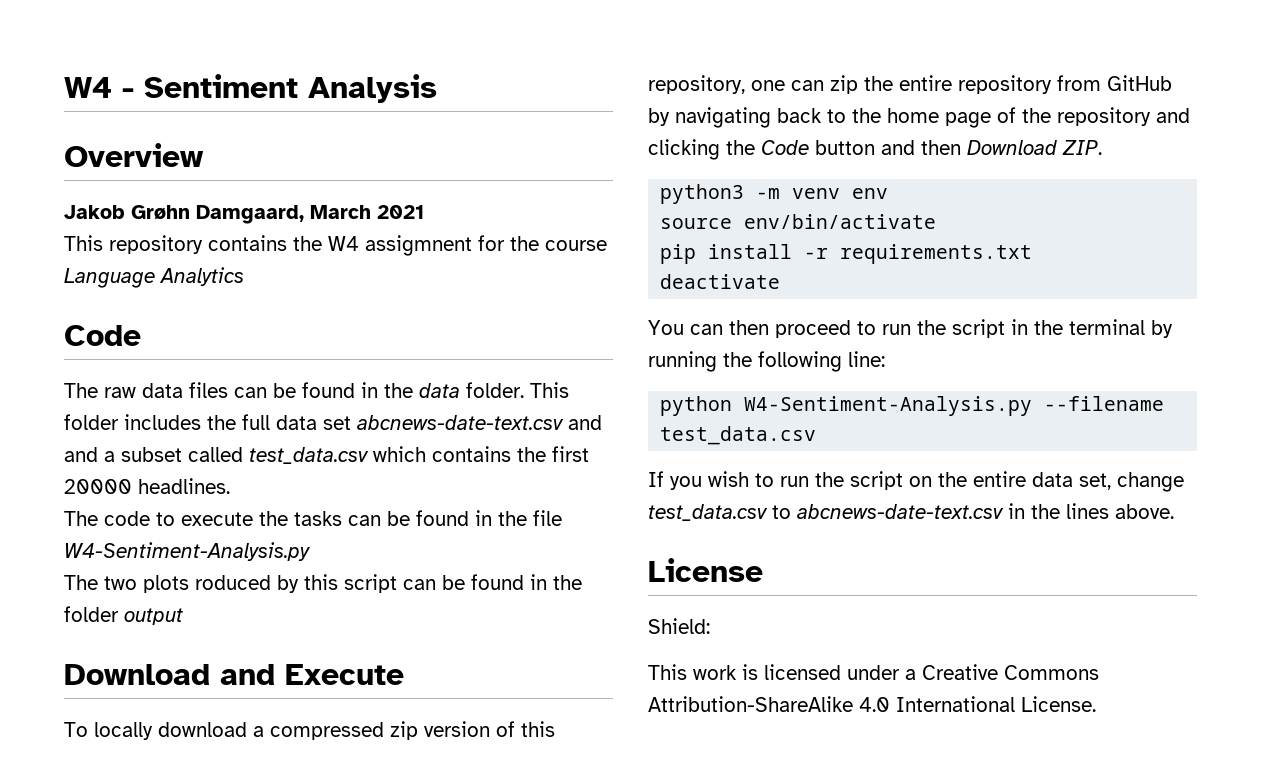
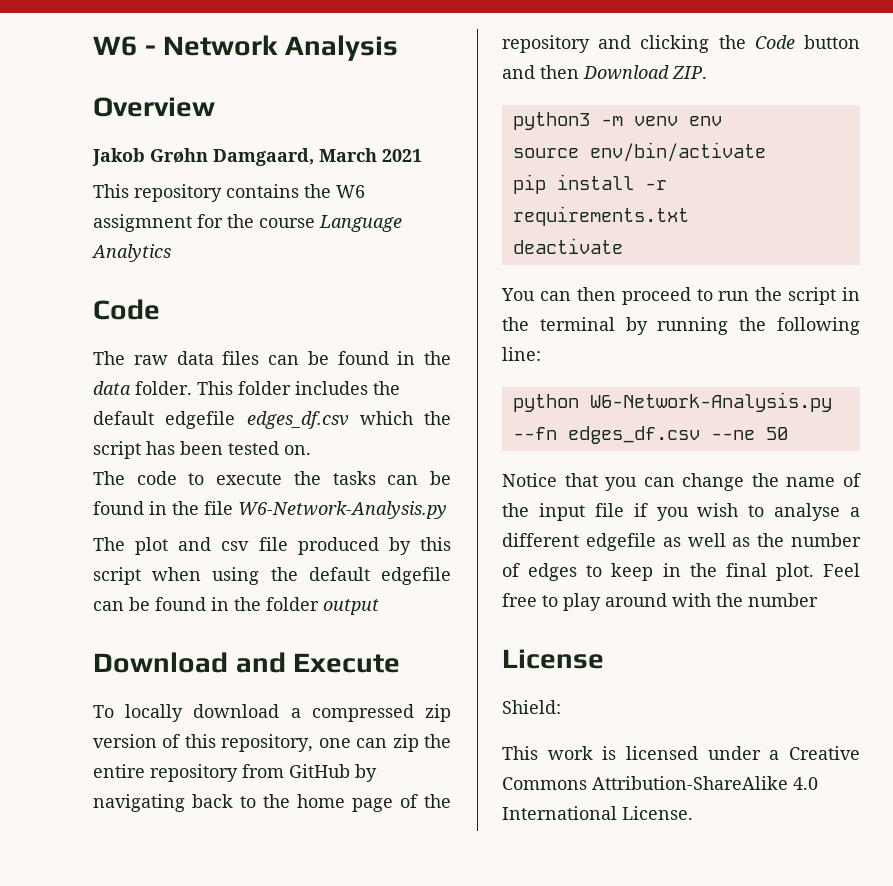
[64,74,298,98] W4 - Sentiment -> [93,35,279,56] W6 - Network
[328,236,359,251] W4 -> [336,185,365,198] W6
[242,414,602,430] [64,446,589,464] [64,478,230,494] full data set abcnews-date-text.csv and and a subset called test_data.csv which contains the first 20000 headlines. -> [93,411,451,429] [93,441,311,459] default edgefile edges_df.csv which the script has been tested on.
[64,542,311,561] [64,574,397,593] W4-Sentiment-Analysis.py // The two plots roduced by this script -> [238,501,447,519] [93,537,451,555] [93,567,451,585] W6-Network-Analysis.py // The plot and csv file produced by this script when using the default edgefile
[744,396,1165,416] [660,426,817,445] [648,471,1184,492] [648,503,1174,521] W4-Sentiment-Analysis.py --filename test_data.csv // If you wish to run the script on the entire data set, change test_data.csv to abcnews-date-text.csv in the lines above. -> [589,392,832,412] [512,426,788,444] [502,473,861,491] [502,503,860,521] [502,533,861,551] [502,563,860,581] [502,593,818,611] W6-Network-Analysis.py --fn edges_df.csv --ne 50 // Notice that you can change the name of the input file if you wish to analyse a different edgefile as well as the number of edges to keep in the final plot. Feel free to play around with the number

